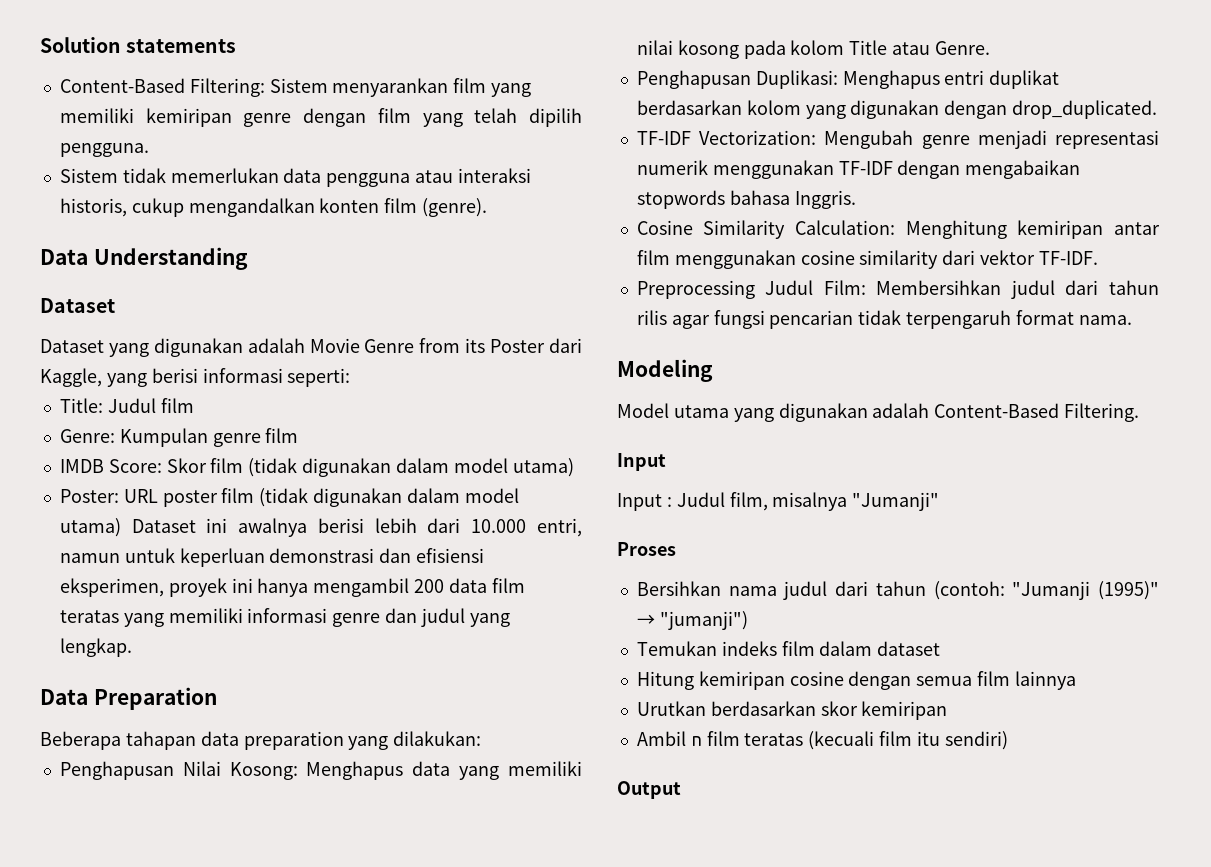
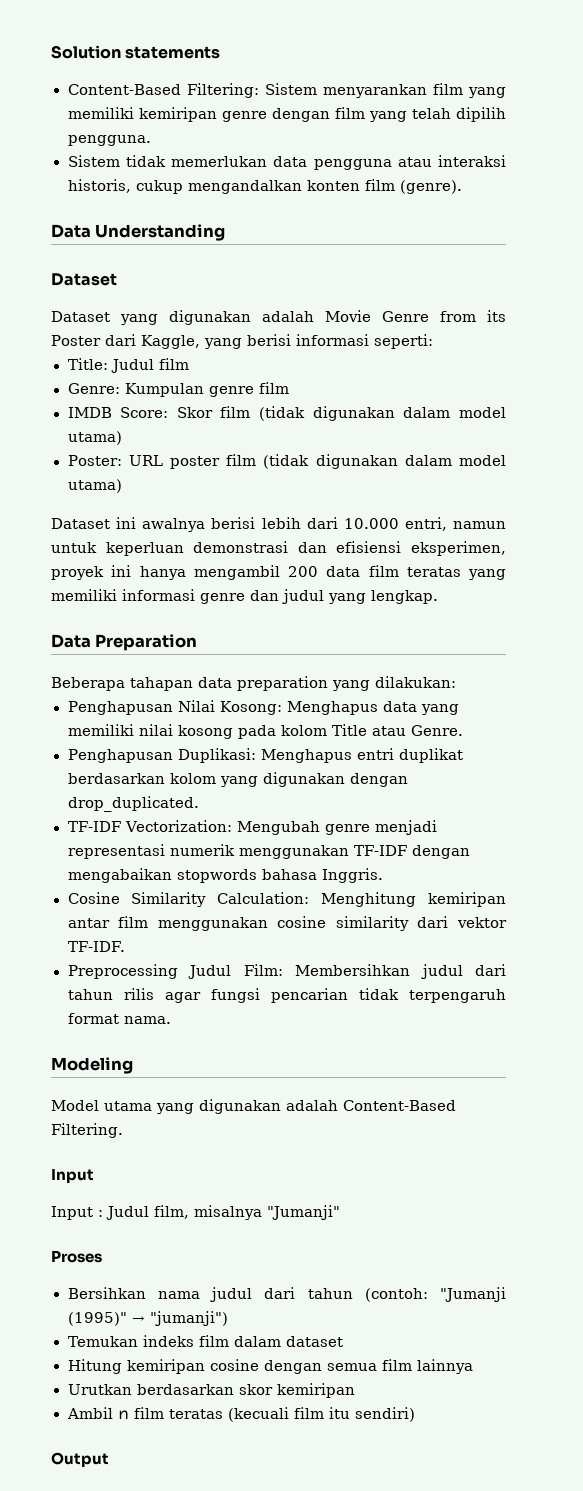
(121, 527) none -> (122, 486) //

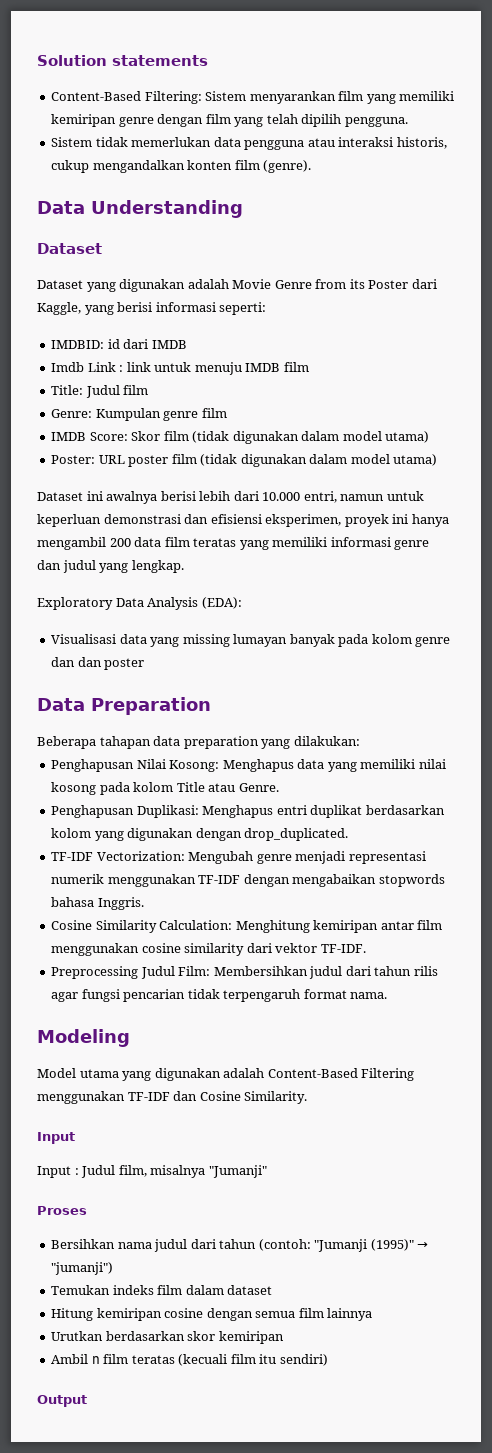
(433, 341) none -> [51,339,187,349] [51,362,309,375] // IMDBID: id dari IMDB // Imdb Link : link untuk menuju IMDB film
(438, 597) none -> [37,597,242,610] [51,634,451,647] [51,657,145,670] // Exploratory Data Analysis (EDA): // Visualisasi data yang missing lumayan banyak pada kolom genre dan dan poster
[51,1123,123,1138] Filtering. -> [361,1068,415,1081] [37,1091,308,1104] Filtering menggunakan TF-IDF dan Cosine Similarity.

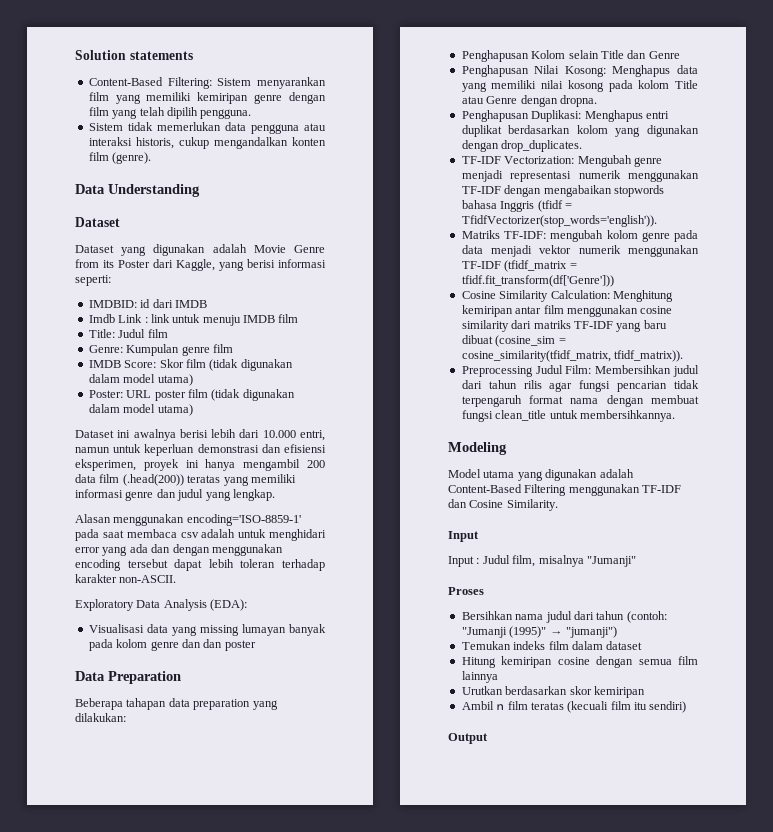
(190, 542) none -> [122,474,184,486] (.head(200))
(184, 566) none -> [75,514,301,526] [75,529,326,541] [75,544,283,556] [75,559,325,571] [75,574,177,583] // Alasan menggunakan encoding='ISO-8859-1' pada saat membaca csv adalah untuk menghidari error yang ada dan dengan menggunakan encoding tersebut dapat lebih toleran terhadap karakter non-ASCII.
(360, 741) none -> [461,50,680,62] // Penghapusan Kolom selain Title dan Genre
[238,783,279,792] Genre. -> [486,95,597,107] Genre dengan dropna.
[244,828,349,841] drop_duplicated. -> [501,140,583,152] drop_duplicates.
[97,897,144,910] Inggris. -> [500,200,572,212] [461,215,657,227] [461,230,698,242] [461,245,699,257] [461,260,577,272] [461,275,614,287] Inggris (tfidf = TfidfVectorizer(stop_words='english')). // Matriks TF-IDF: mengubah kolom genre pada data menjadi vektor numerik menggunakan TF-IDF (tfidf_matrix = tfidf.fit_transform(df['Genre']))
[275,943,366,953] vektor TF-IDF. -> [533,320,667,332] [461,335,566,347] [461,350,684,362] matriks TF-IDF yang baru dibuat (cosine_sim = cosine_similarity(tfidf_matrix, tfidf_matrix)).
[350,992,388,999] nama. -> [570,395,699,407] [461,410,675,422] nama dengan membuat fungsi clean_title untuk membersihkannya.

